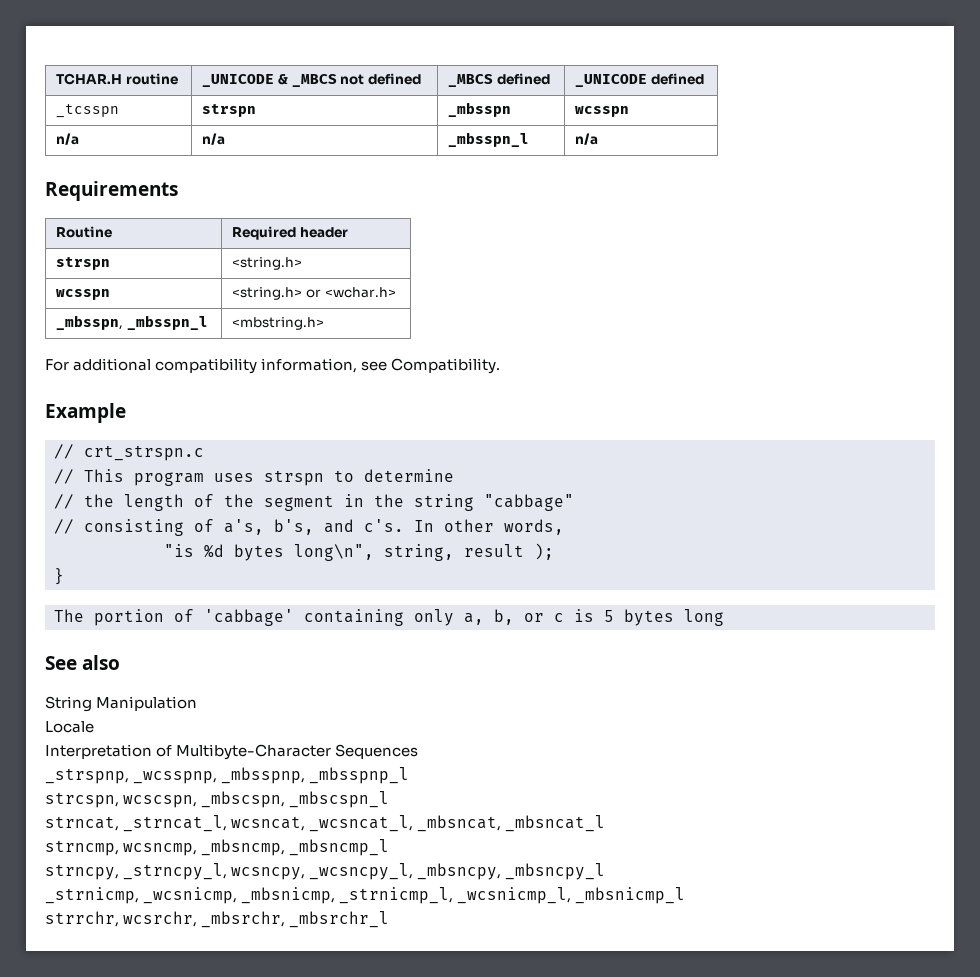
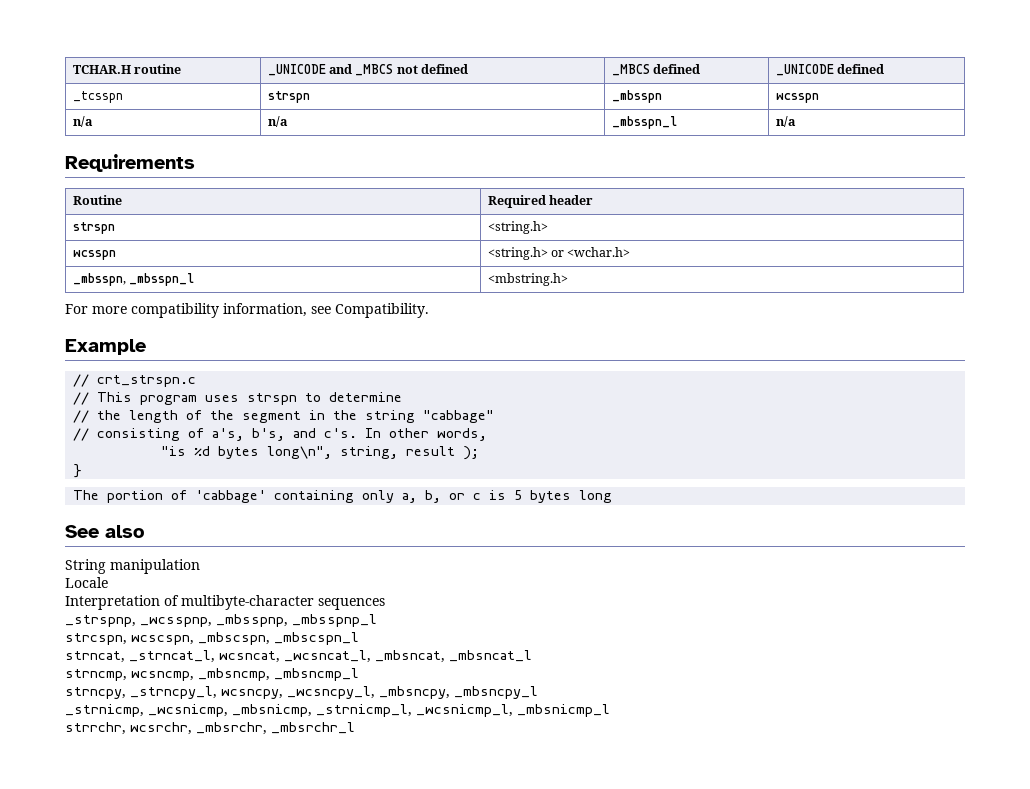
[277,74,288,85] & -> [329,64,353,74] and
[73,358,152,371] additional -> [92,306,127,314] more
[96,696,198,711] Manipulation -> [110,559,200,574] manipulation
[176,744,419,760] Multibyte-Character Sequences -> [181,595,385,610] multibyte-character sequences

